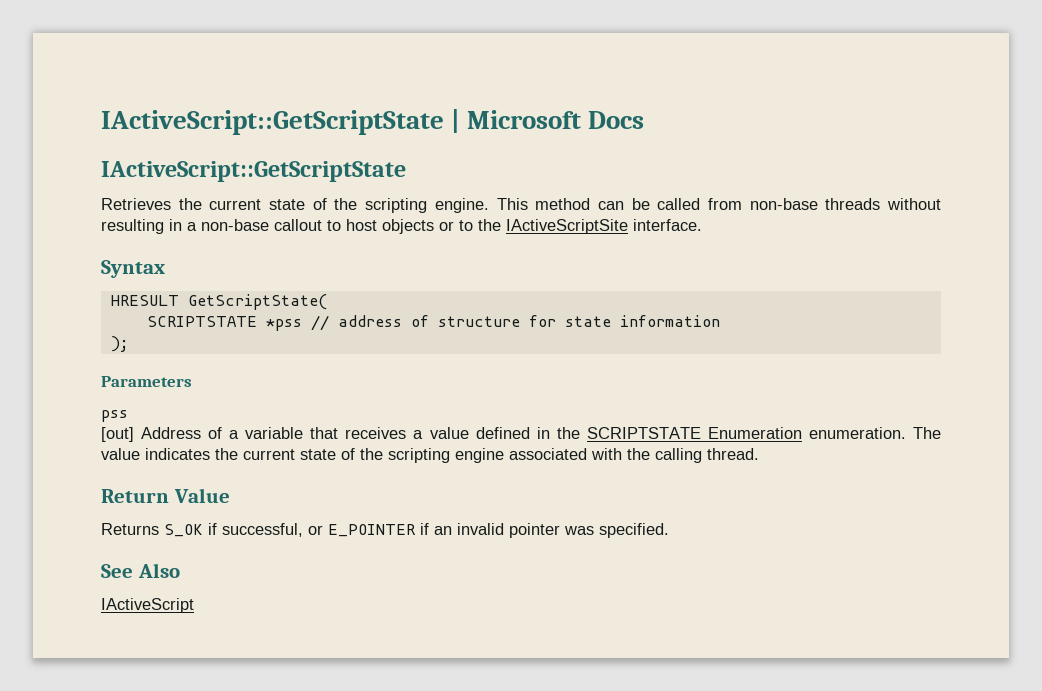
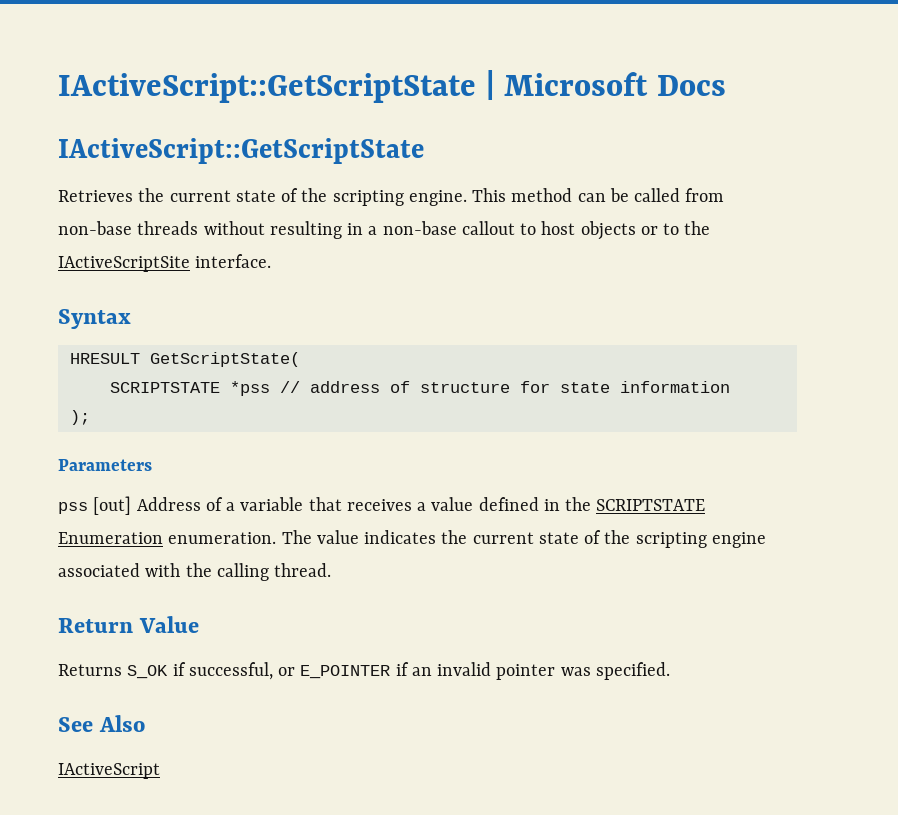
(128, 416) // -> (88, 508) none

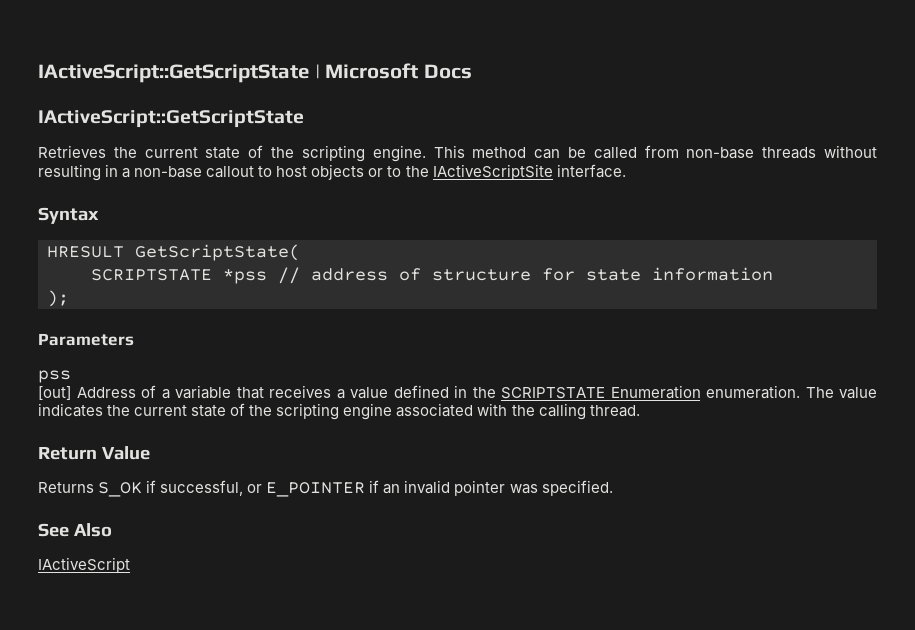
(88, 508) none -> (71, 376) //

